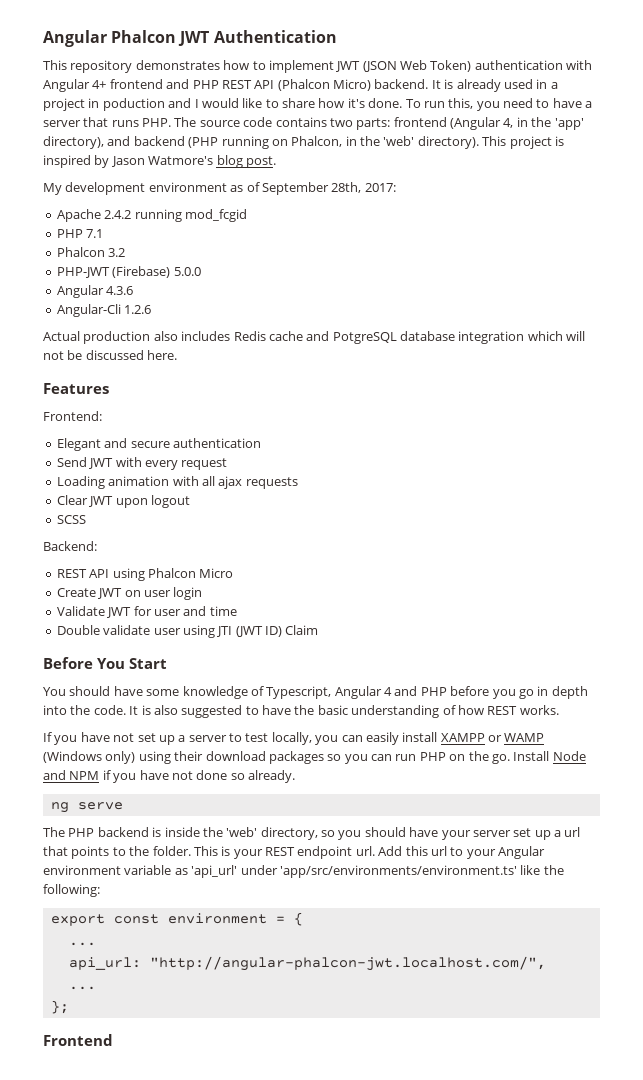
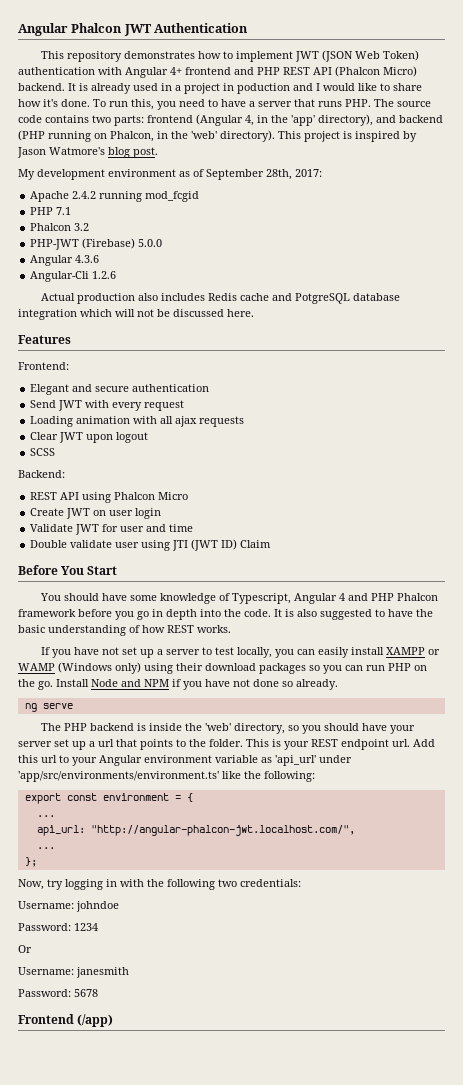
(447, 691) none -> [397,593,439,601] [18,609,76,617] Phalcon framework
(69, 1007) none -> [18,879,301,890] [18,901,119,912] [18,923,98,931] [18,945,32,953] [18,967,129,978] [18,989,98,997] // Now, try logging in with the following two credentials: // Username: johndoe // Password: 1234 // Or // Username: janesmith // Password: 5678
(113, 1040) none -> [77,1014,114,1027] (/app)

